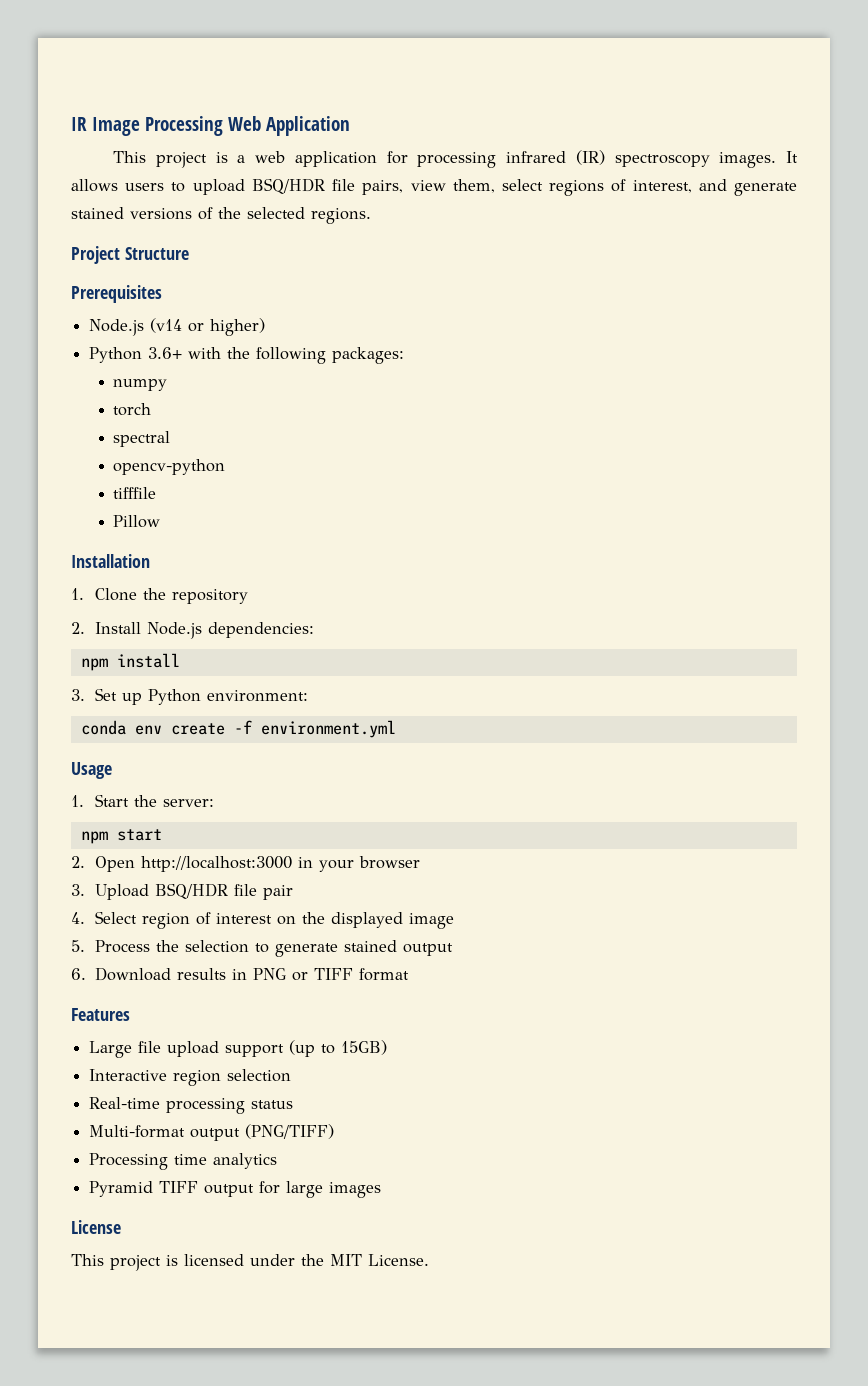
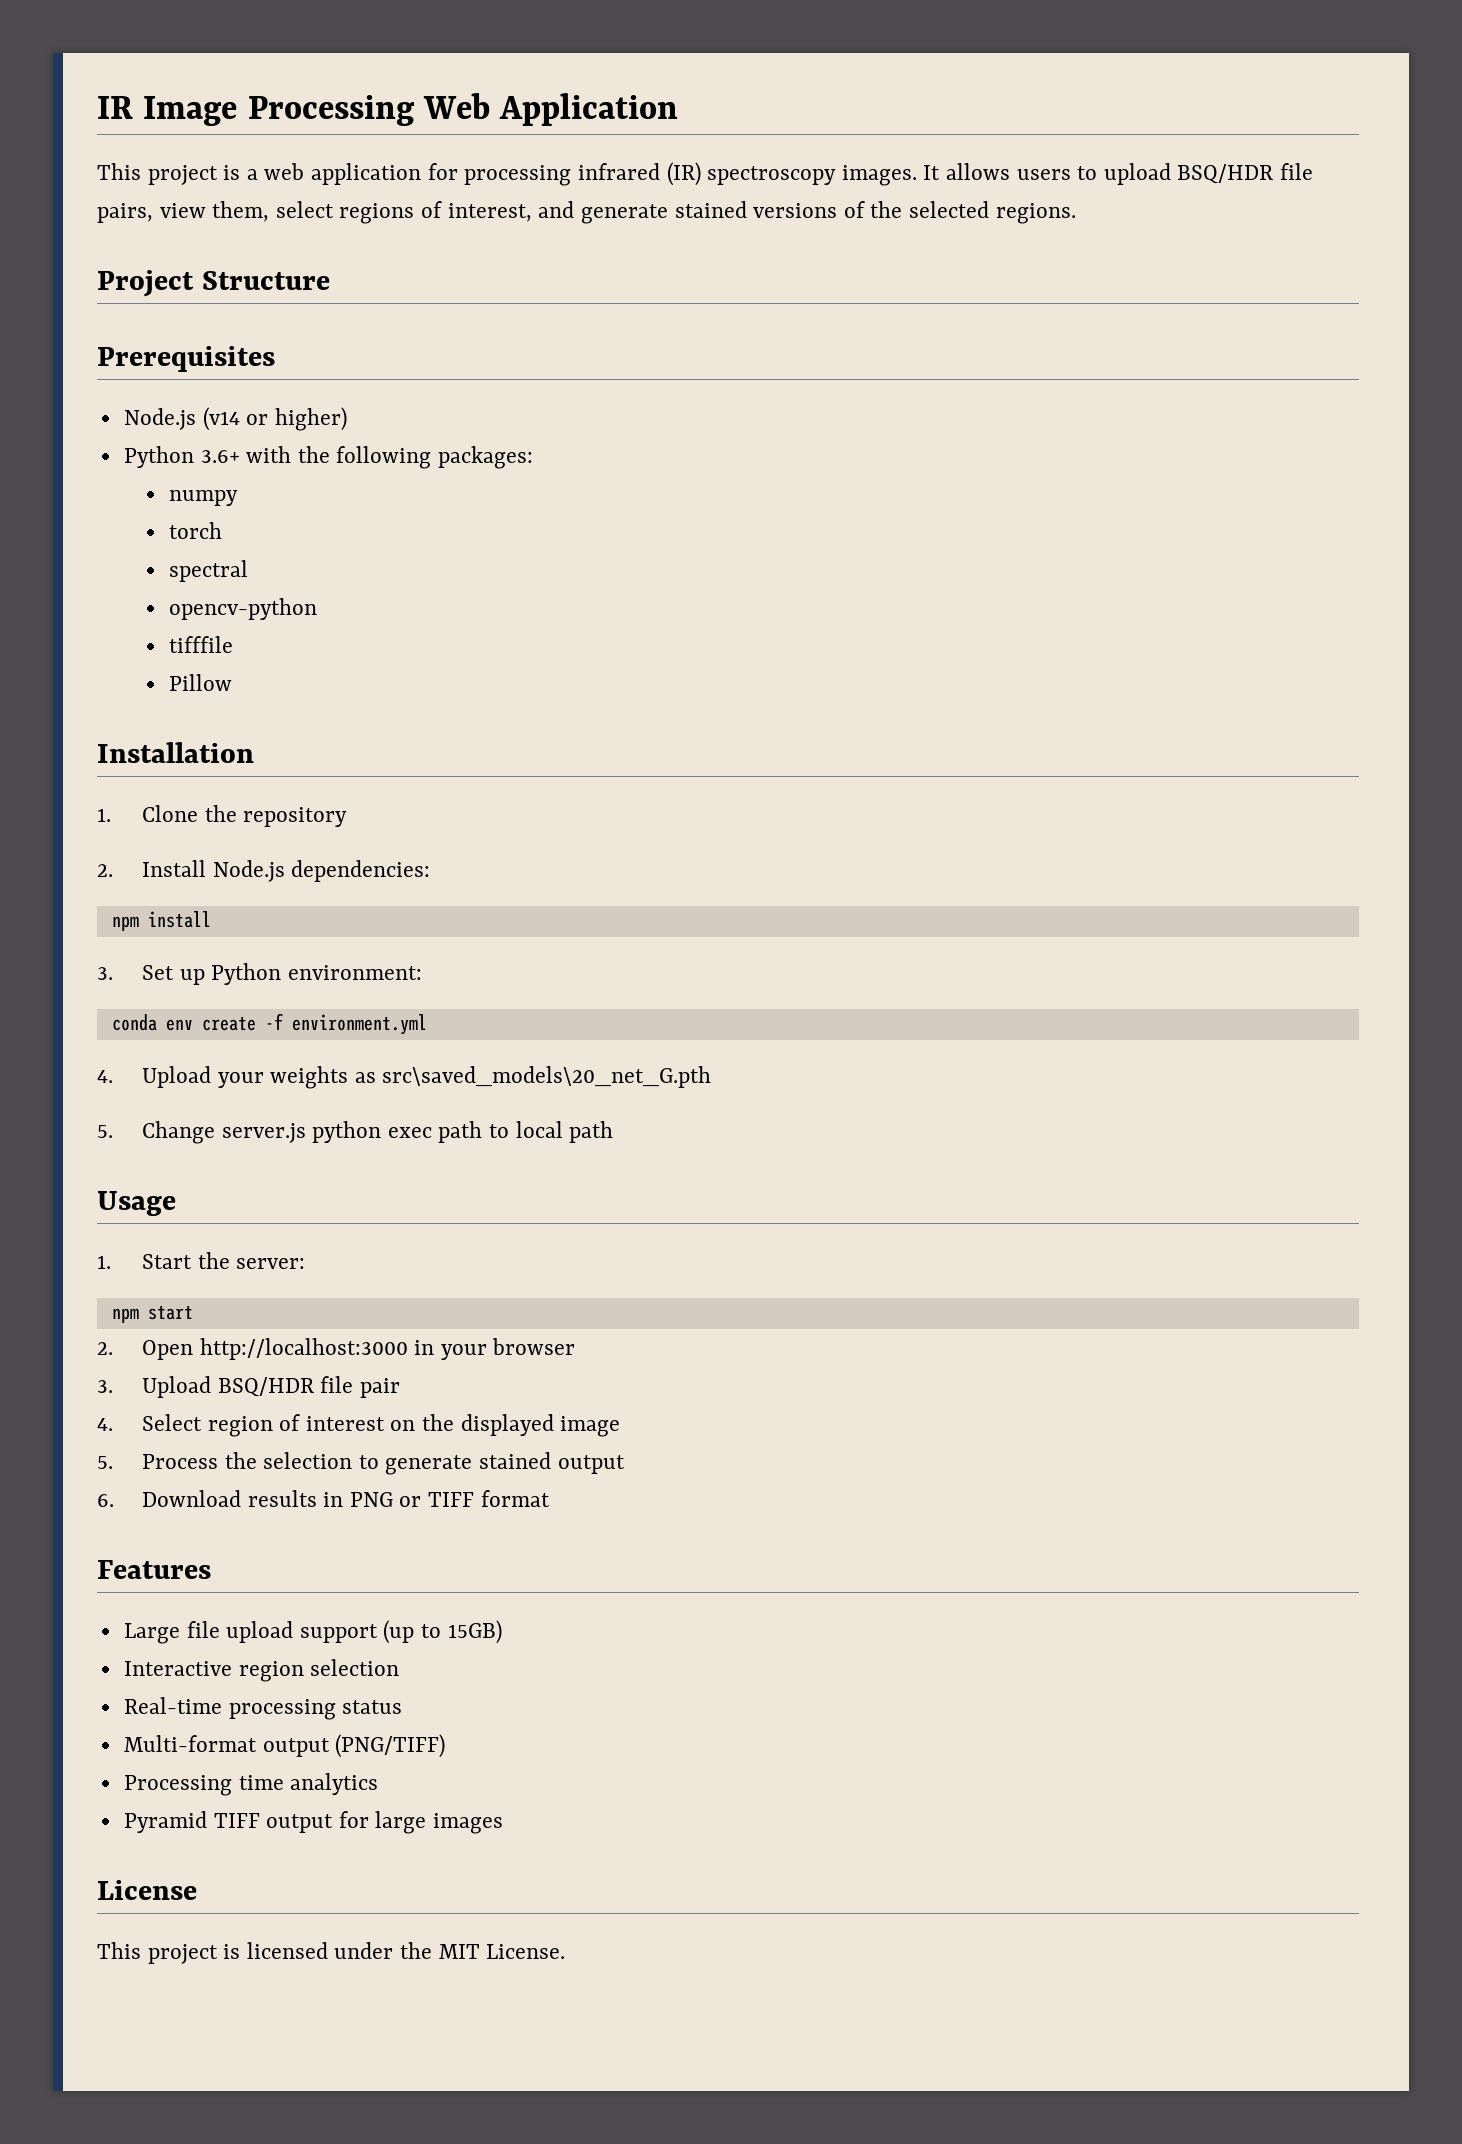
(396, 729) none -> [97,1066,712,1089] [97,1121,614,1144] // 4. Upload your weights as src\saved_models\20_net_G.pth // 5. Change server.js python exec path to local path

